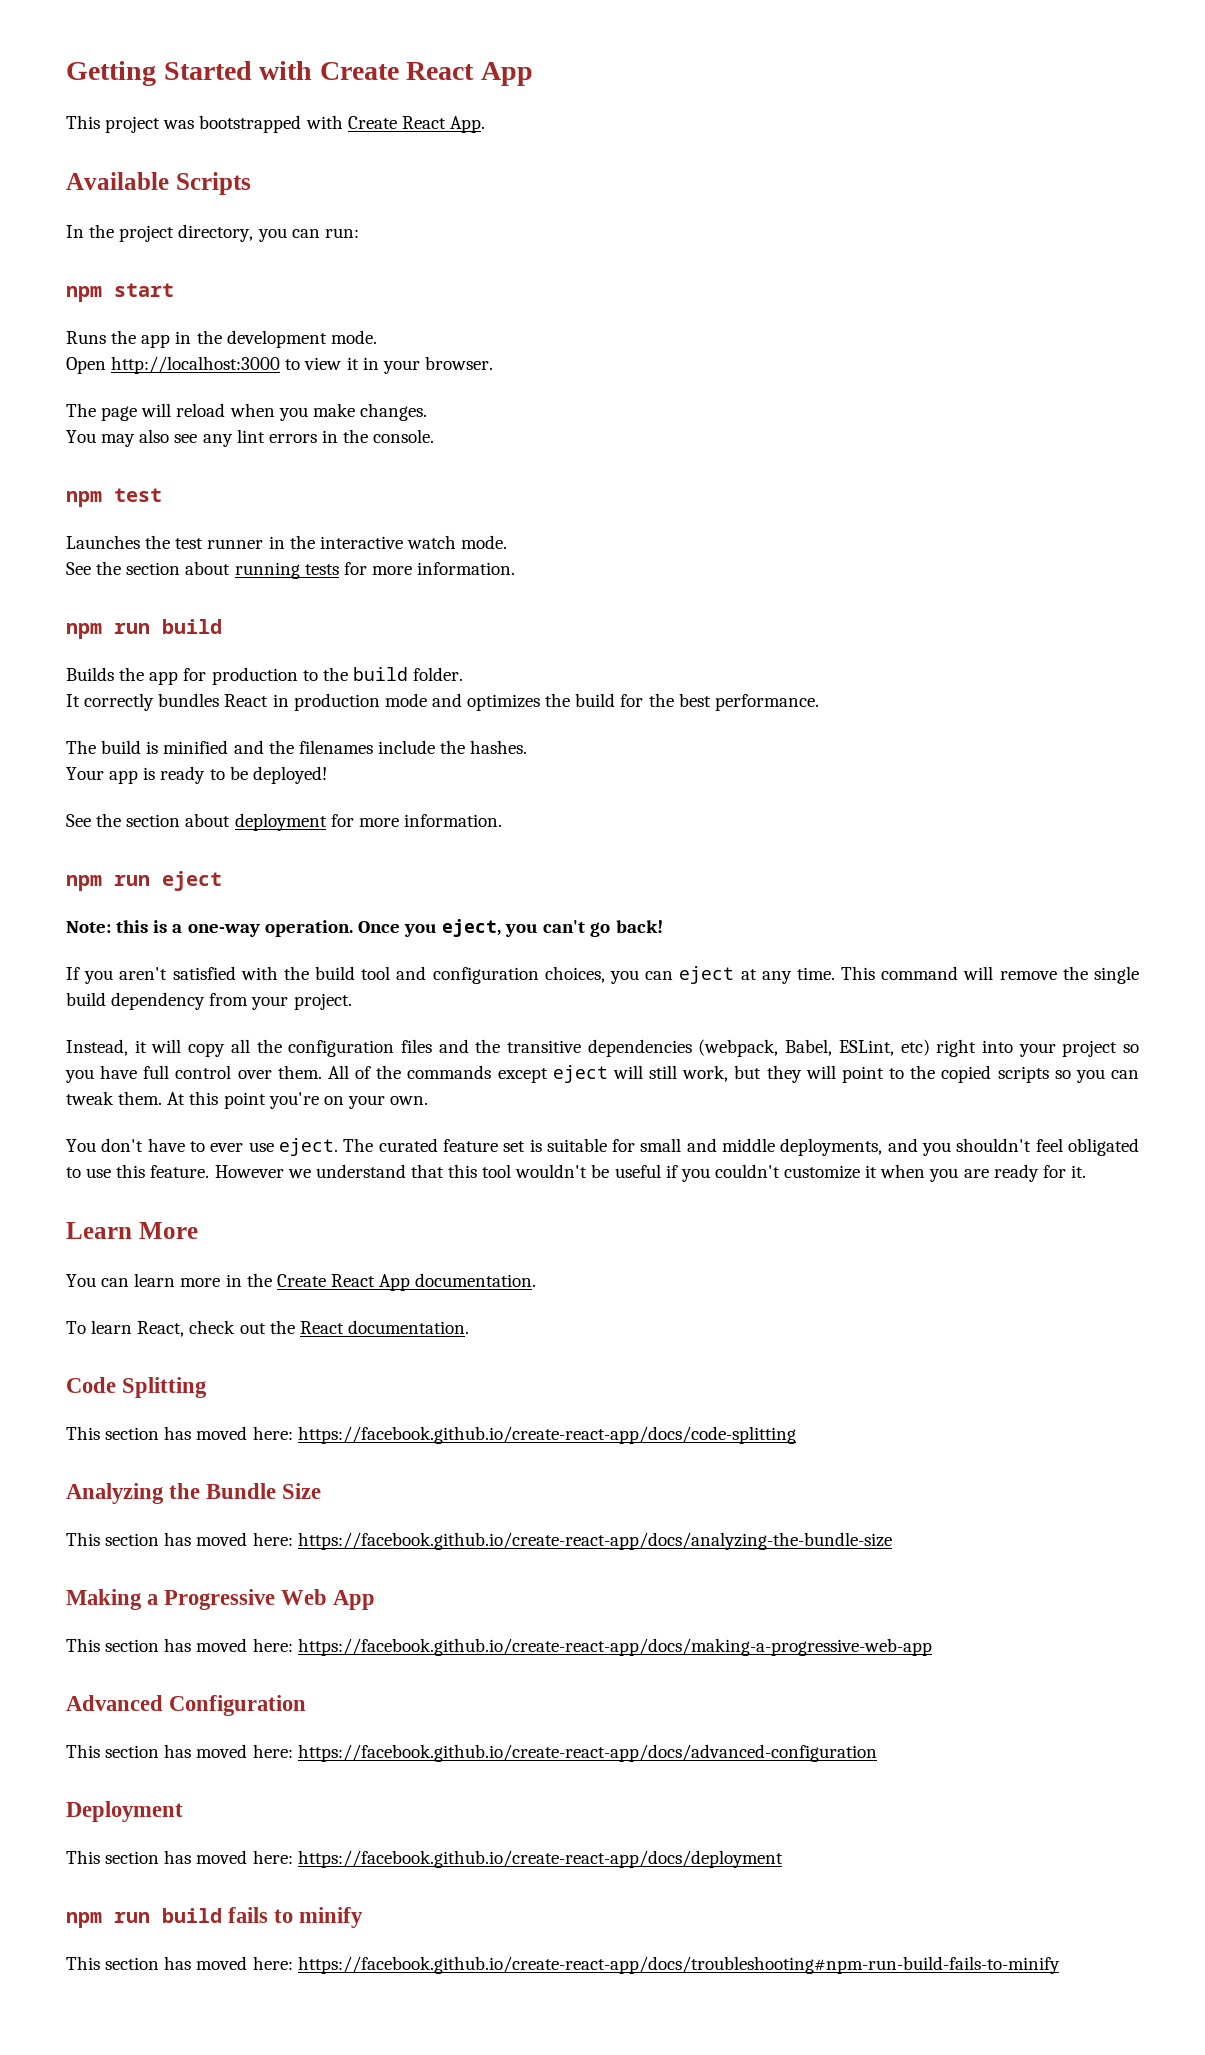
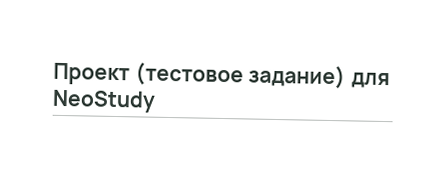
[66,61,533,86] [66,115,485,133] [66,172,251,195] [66,224,359,242] [66,283,174,302] [66,330,377,348] [66,356,493,374] [66,403,427,421] [66,429,435,447] [66,488,162,507] [66,535,508,549] [66,561,516,579] [66,619,222,639] [66,667,464,685] [66,693,819,711] [66,740,528,754] [66,766,327,784] [66,813,502,831] [66,871,222,891] [66,919,663,937] [66,966,1139,984] [66,992,352,1010] [66,1039,1140,1057] [65,1065,1139,1083] [66,1091,429,1109] [66,1138,1139,1156] [66,1164,1086,1182] [66,1222,198,1239] [66,1273,537,1291] [66,1320,469,1337] [66,1377,208,1398] [66,1426,796,1444] [66,1483,322,1504] [66,1532,892,1550] [66,1589,376,1610] [66,1638,932,1656] [66,1695,307,1716] [66,1744,877,1762] [66,1801,183,1822] [66,1850,783,1868] [66,1907,364,1928] [66,1956,1060,1974] Getting Started with Create React App // This project was bootstrapped with Create React App. // Available Scripts // In the project directory, you can run: // npm start // Runs the app in the development mode. // Open http://localhost:3000 to view it in your browser. // The page will reload when you make changes. // You may also see any lint errors in the console. // npm test // Launches the test runner in the interactive watch mode. // See the section about running tests for more information. // npm run build // Builds the app for production to the build folder. // It correctly bundles React in production mode and optimizes the build for the best performance. // The build is minified and the filenames include the hashes. // Your app is ready to be deployed! // See the section about deployment for more information. // npm run eject // Note: this is a one-way operation. Once you eject, you can't go back! // If you aren't satisfied with the build tool and configuration choices, you can eject at any time. This command will remove the single build dependency from your project. // Instead, it will copy all the configuration files and the transitive dependencies (webpack, Babel, ESLint, etc) right into your project so you have full control over them. All of the commands except eject will still work, but they will point to the copied scripts so you can tweak them. At this point you're on your own. // You don't have to ever use eject. The curated feature set is suitable for small and middle deployments, and you shouldn't feel obligated to use this feature. However we understand that this tool wouldn't be useful if you couldn't customize it when you are ready for it. // Learn More // You can learn more in the Create React App documentation. // To learn React, check out the React documentation. // Code Splitting // This section has moved here: https://facebook.github.io/create-react-app/docs/code-splitting // Analyzing the Bundle Size // This section has moved here: https://facebook.github.io/create-react-app/docs/analyzing-the-bundle-size // Making a Progressive Web App // This section has moved here: https://facebook.github.io/create-react-app/docs/making-a-progressive-web-app // Advanced Configuration // This section has moved here: https://facebook.github.io/create-react-app/docs/advanced-configuration // Deployment // This section has moved here: https://facebook.github.io/create-react-app/docs/deployment // npm run build fails to minify // This section has moved here: https://facebook.github.io/create-react-app/docs/troubleshooting#npm-run-build-fails-to-minify -> [53,62,391,89] [52,89,156,113] Проект (тестовое задание) для NeoStudy

